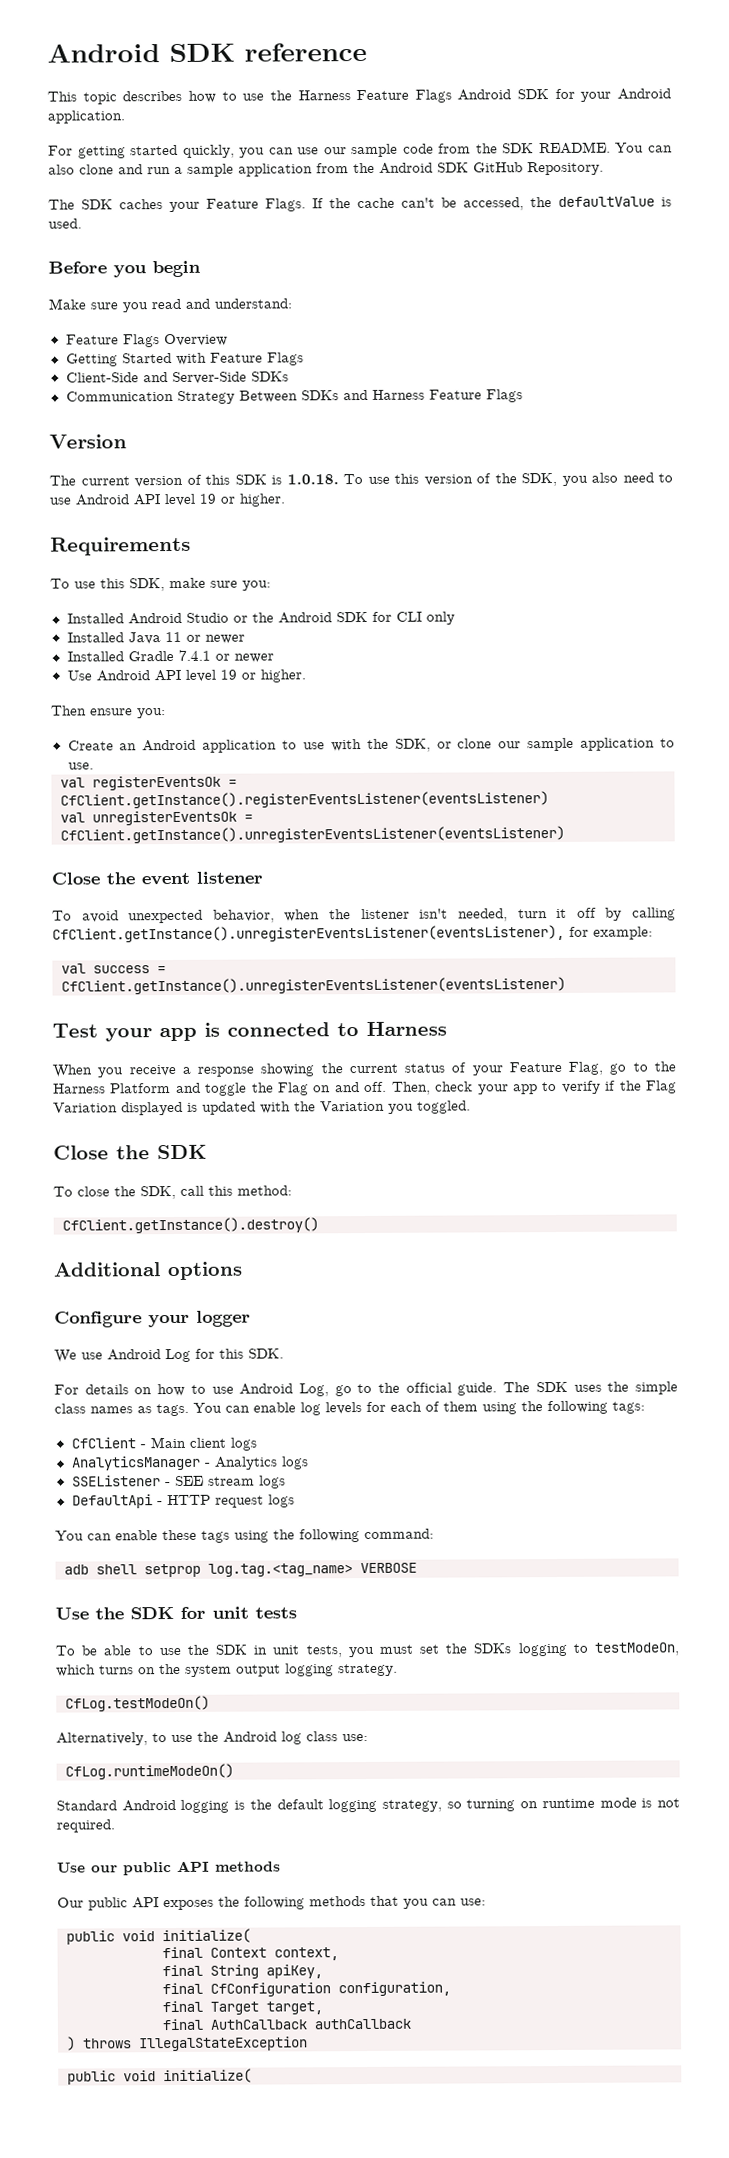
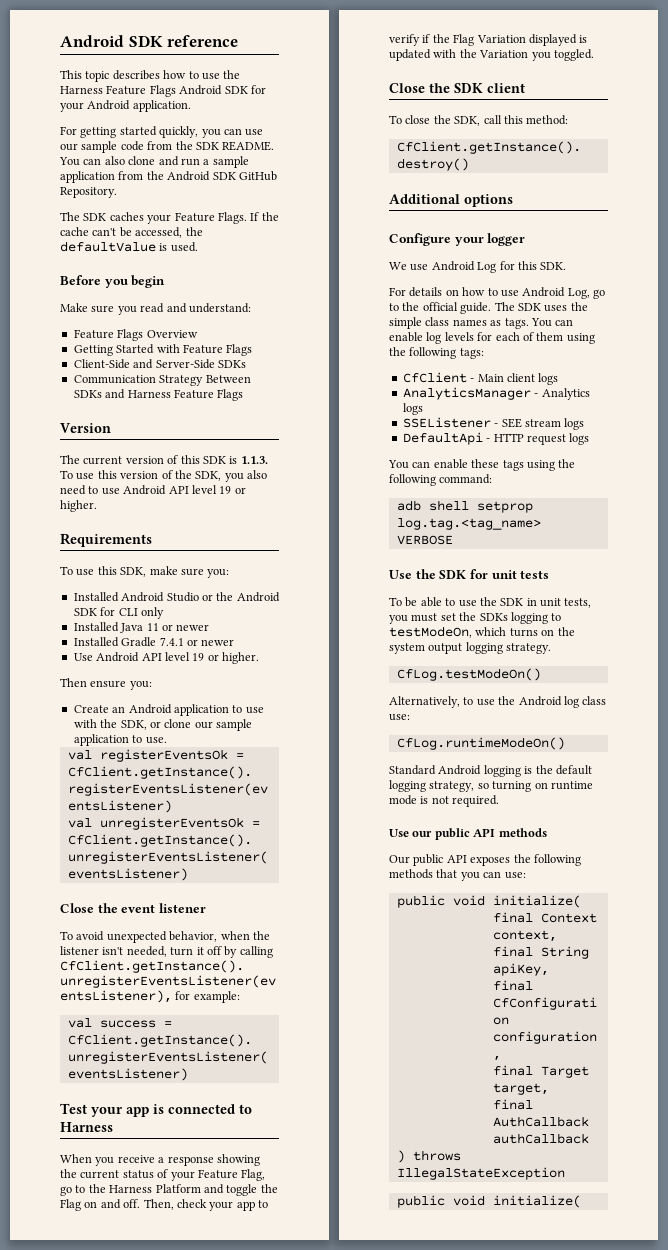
[286,474,339,485] 1.0.18. -> [240,456,268,464] 1.1.3.
(207, 1152) none -> [487,83,525,93] client

